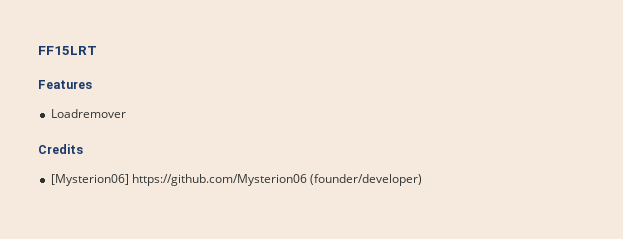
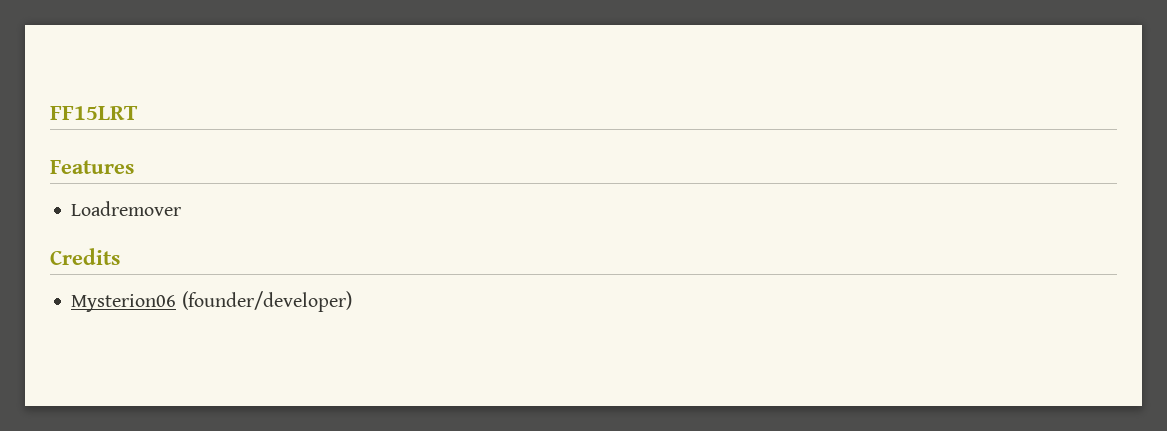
[50,174,307,186] [Mysterion06] https://github.com/Mysterion06 -> [71,294,177,312] Mysterion06

